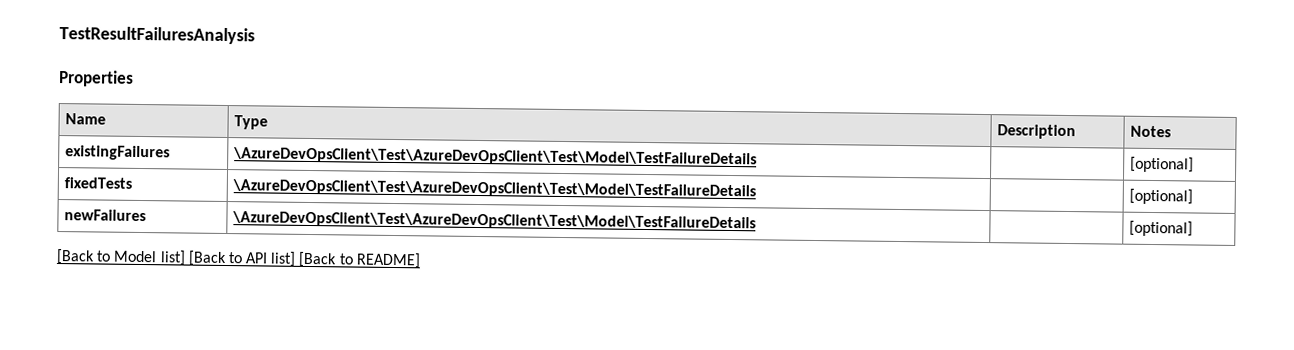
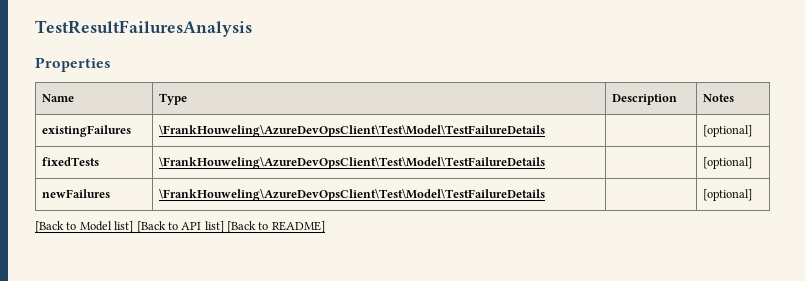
[233,147,758,168] \AzureDevOpsClient\Test\AzureDevOpsClient\Test\Model\TestFailureDetails -> [159,125,546,137] \FrankHouweling\AzureDevOpsClient\Test\Model\TestFailureDetails
[232,179,757,200] \AzureDevOpsClient\Test\AzureDevOpsClient\Test\Model\TestFailureDetails -> [159,157,546,169] \FrankHouweling\AzureDevOpsClient\Test\Model\TestFailureDetails
[232,211,757,232] \AzureDevOpsClient\Test\AzureDevOpsClient\Test\Model\TestFailureDetails -> [159,189,546,201] \FrankHouweling\AzureDevOpsClient\Test\Model\TestFailureDetails

